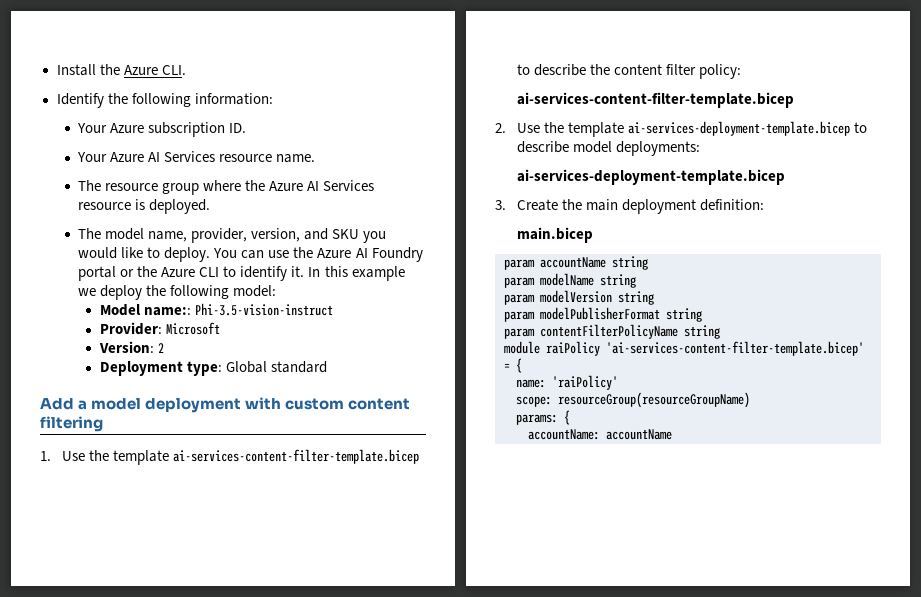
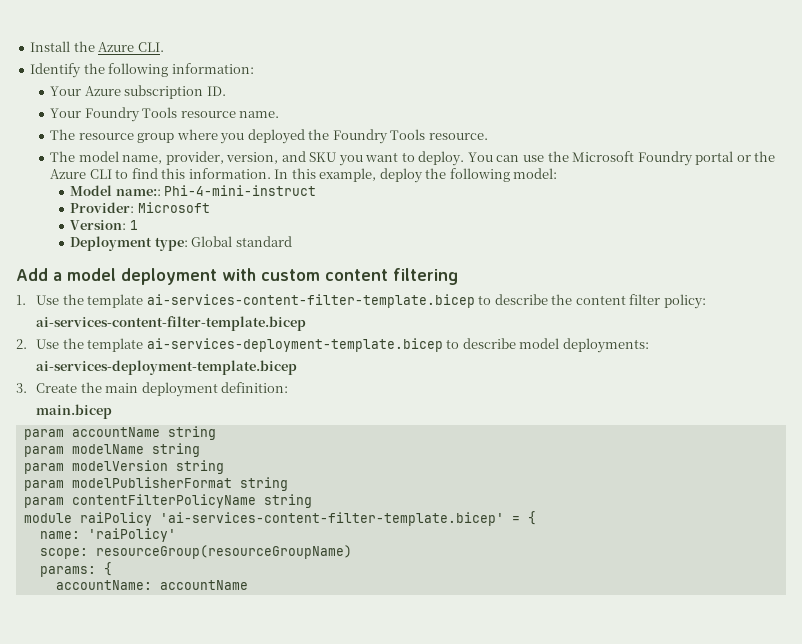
[110,151,216,162] Azure AI Services -> [84,107,178,122] Foundry Tools
[245,180,375,191] [78,199,211,214] the Azure AI Services resource is deployed. -> [220,129,488,144] you deployed the Foundry Tools resource.
[78,247,144,259] would like -> [365,152,399,162] want
[317,248,368,258] Azure AI -> [572,151,635,162] Microsoft
[240,266,405,281] [78,288,97,296] identify it. In this example we -> [131,168,377,182] find this information. In this example,
[194,303,333,316] Phi-3.5-vision-instruct -> [164,185,317,196] Phi-4-mini-instruct
[157,343,164,353] 2 -> [129,220,138,230] 1

